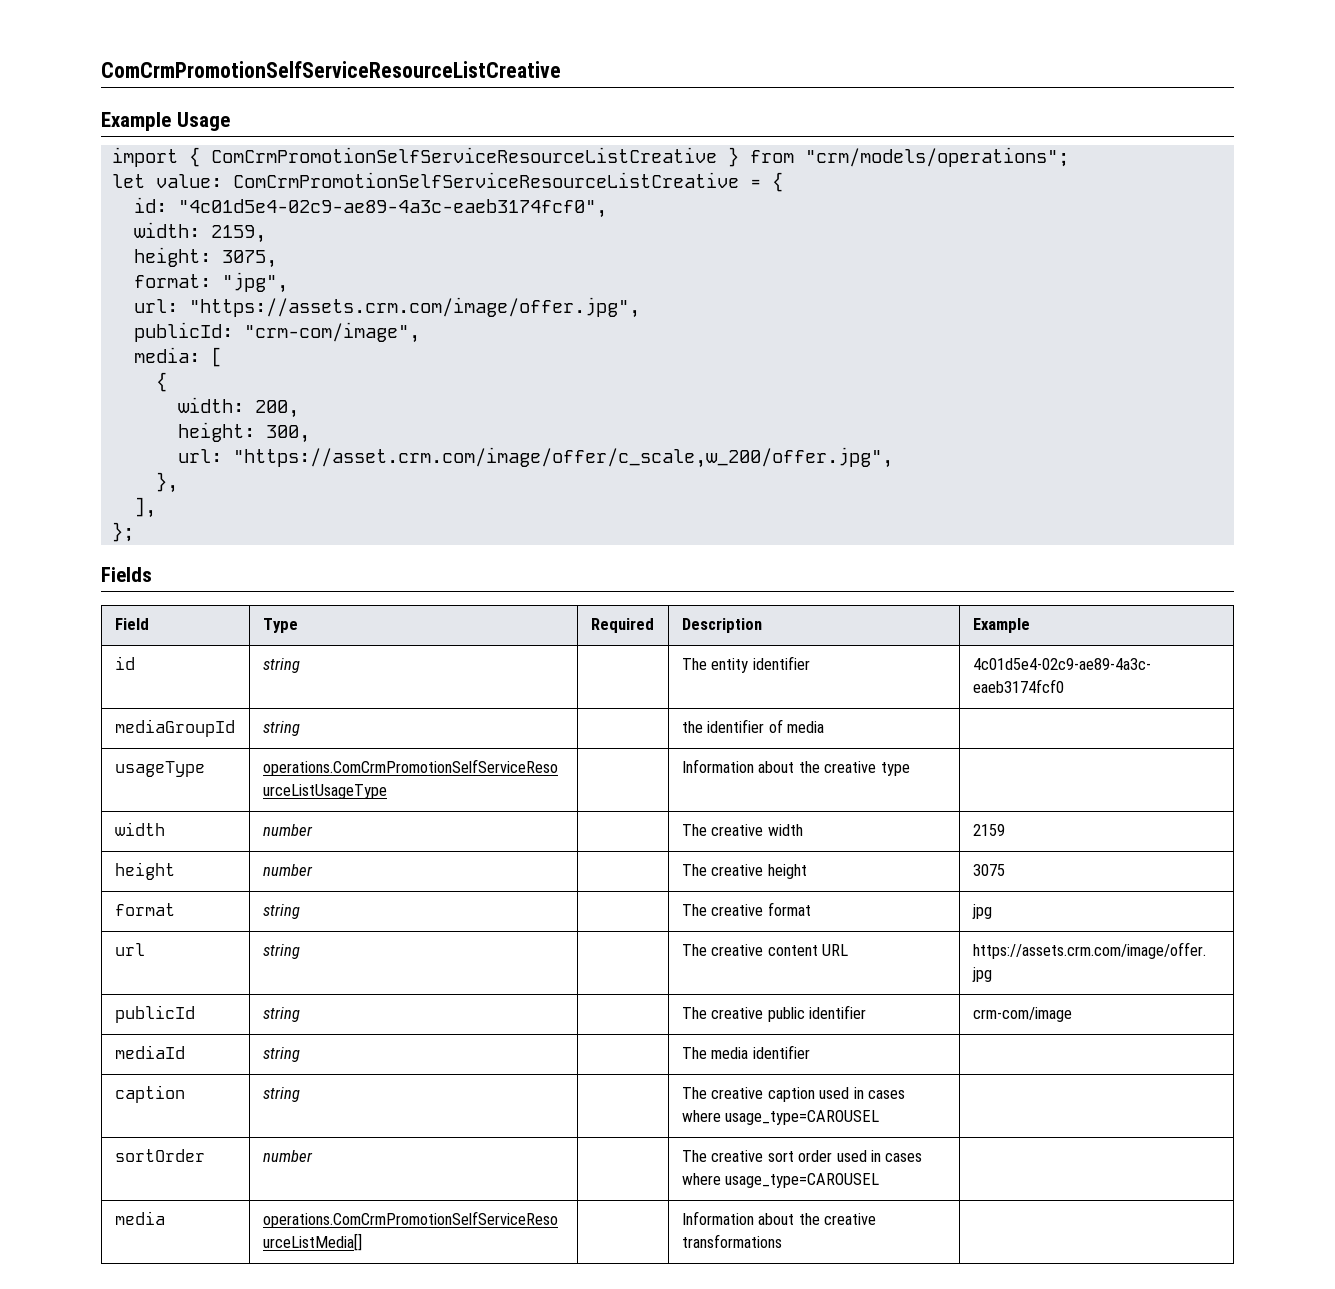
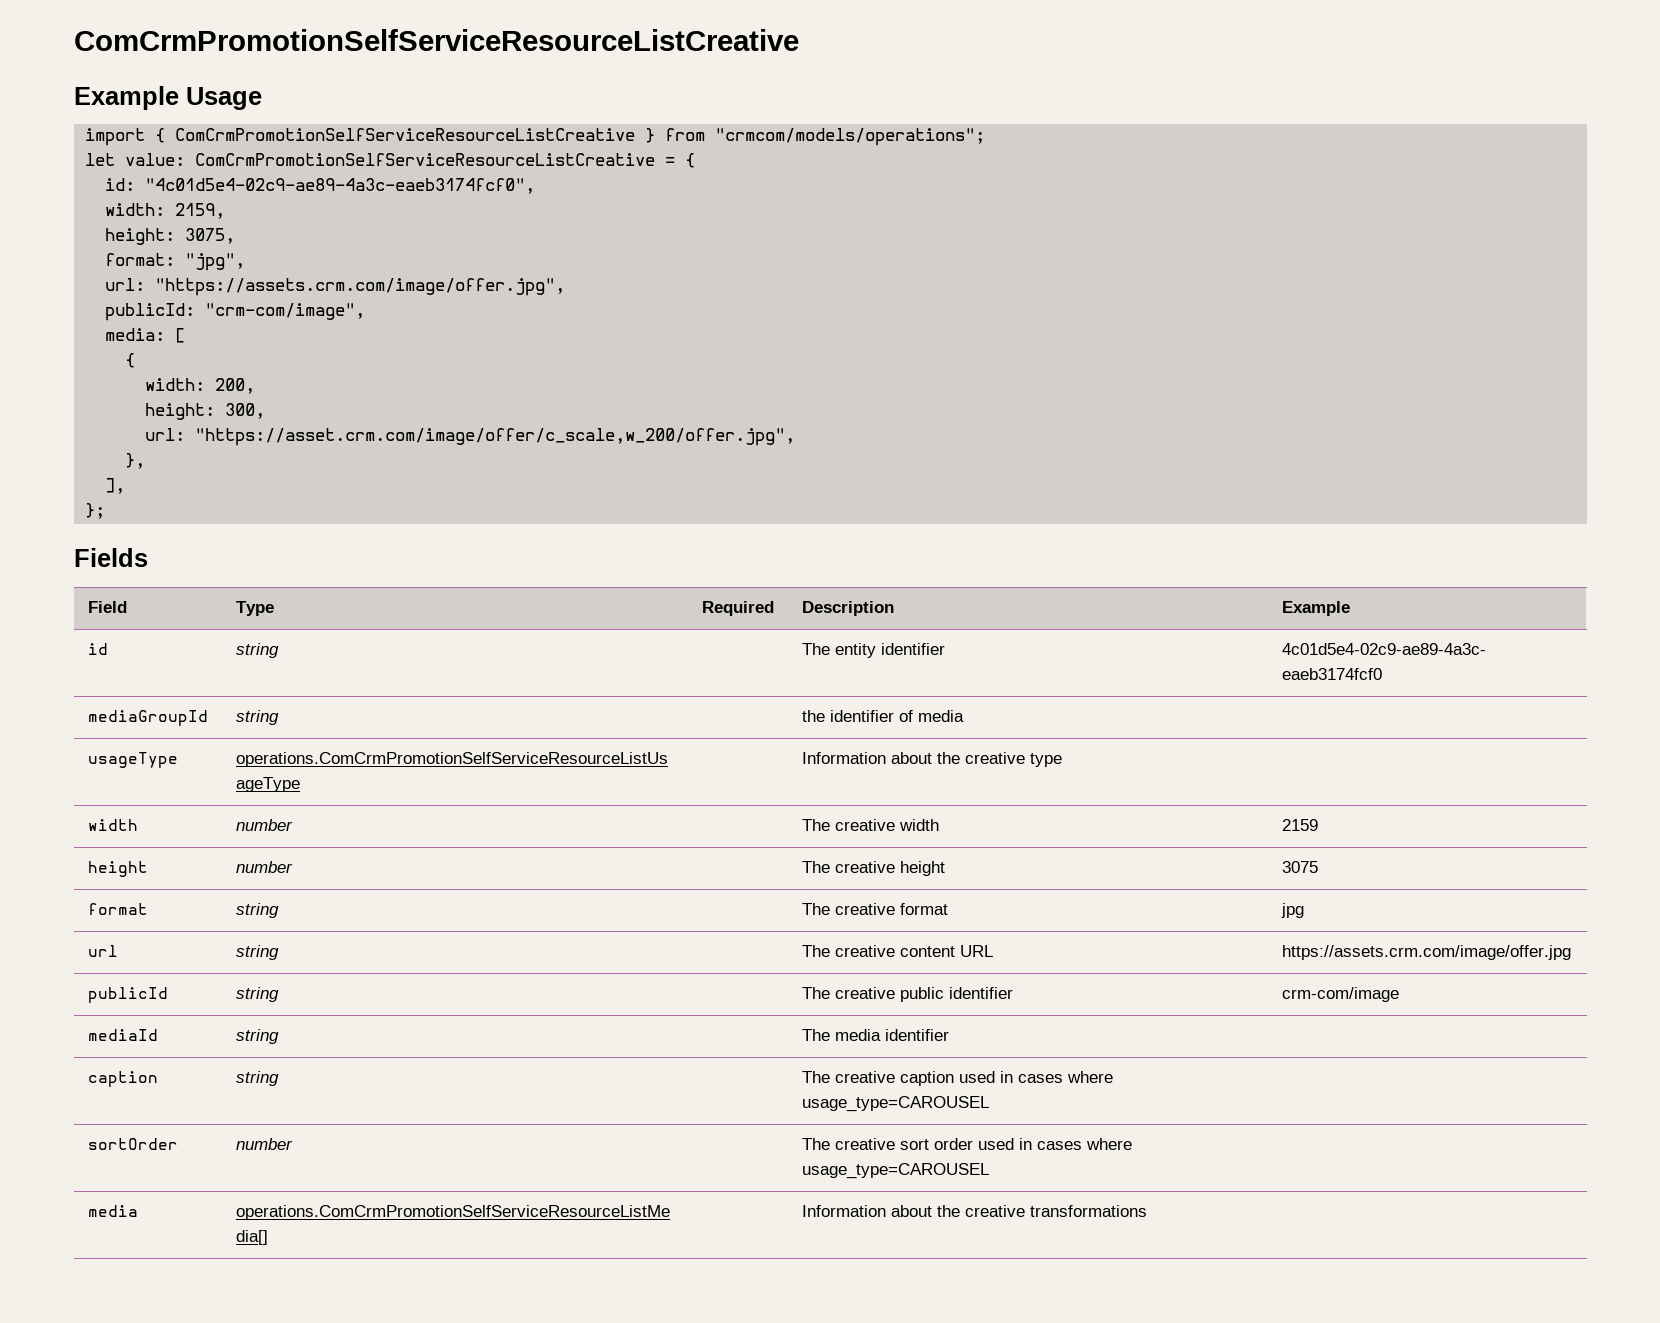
[805,147,1070,167] "crm/models/operations"; -> [715,128,986,146] "crmcom/models/operations";

